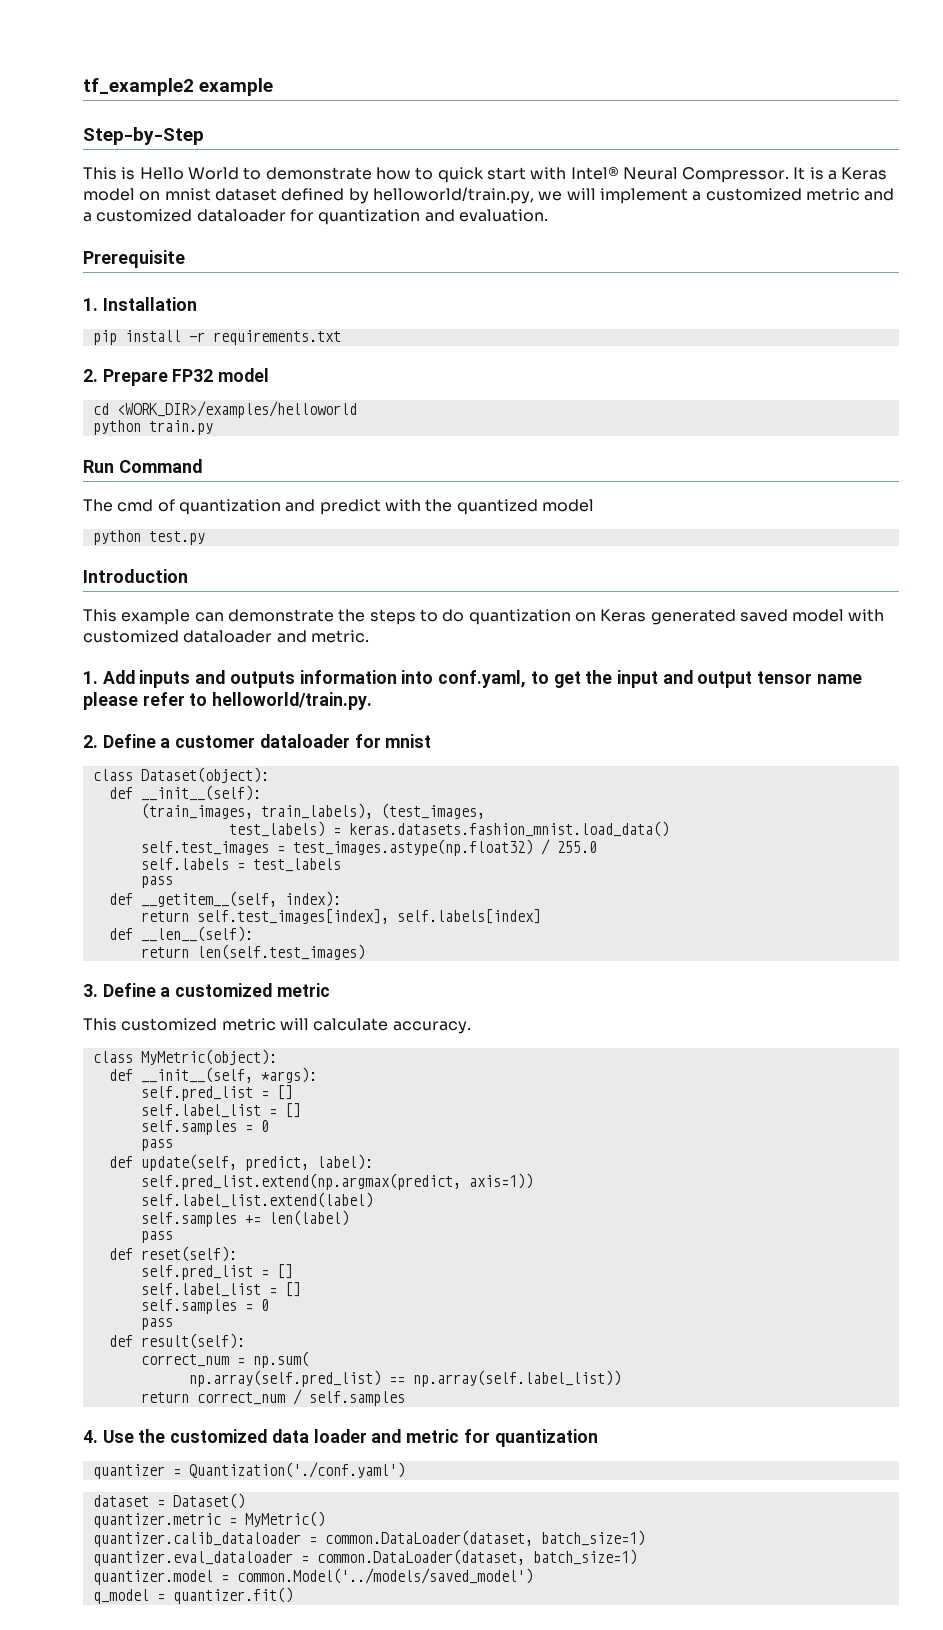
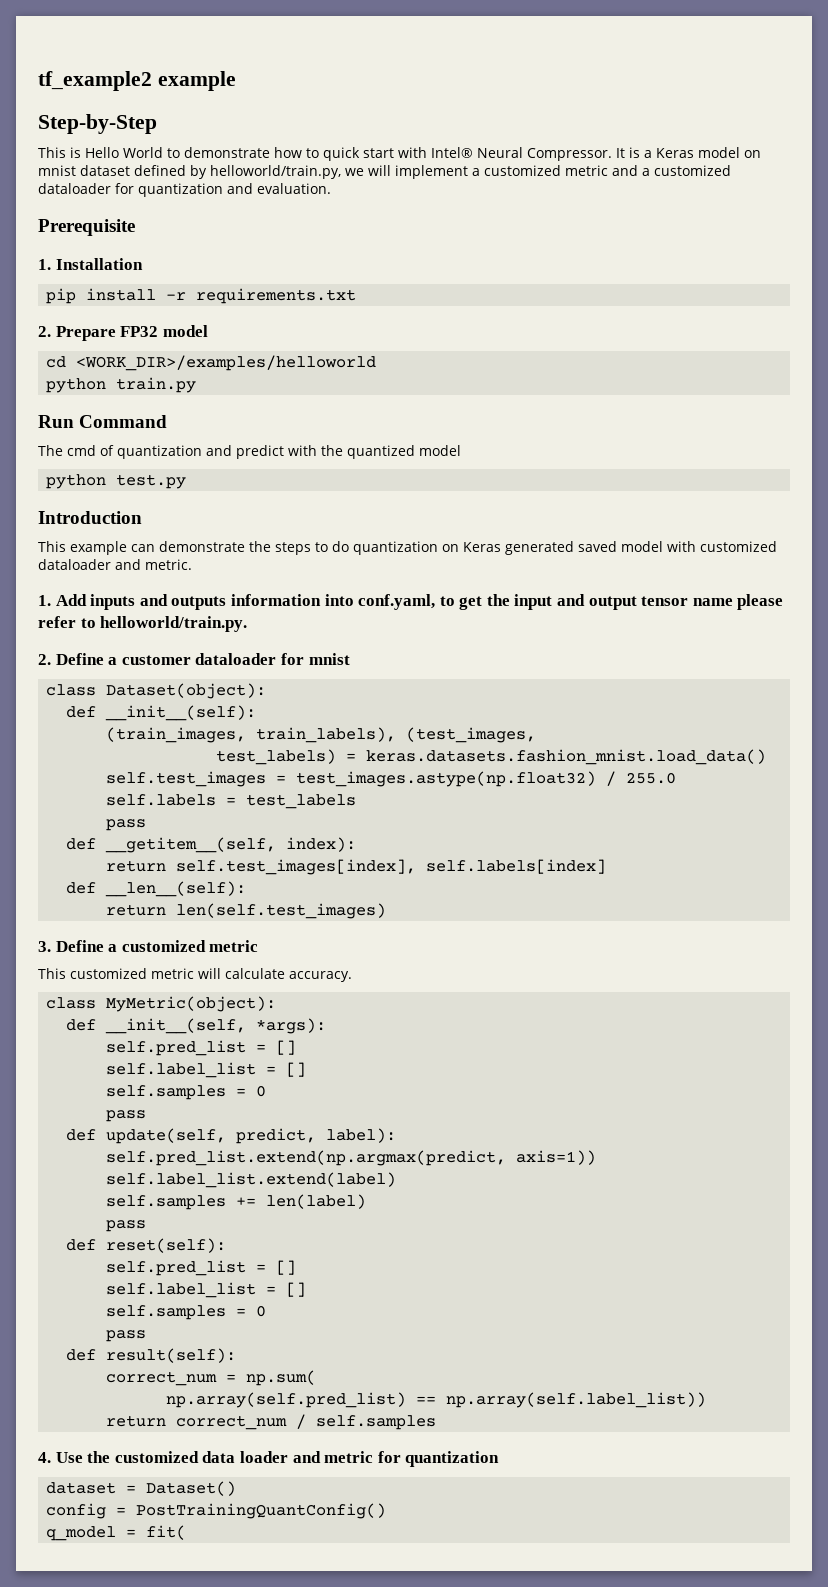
[92,1462,405,1479] // quantizer = Quantization('./conf.yaml') -> (500, 1459) none
[92,1511,325,1528] [92,1530,645,1547] [92,1549,637,1566] [92,1568,533,1585] quantizer.metric = MyMetric() // quantizer.calib_dataloader = common.DataLoader(dataset, batch_size=1) // quantizer.eval_dataloader = common.DataLoader(dataset, batch_size=1) // quantizer.model = common.Model('../models/saved_model') -> [46,1503,387,1519] config = PostTrainingQuantConfig()
[172,1587,293,1604] quantizer.fit() -> [146,1525,187,1540] fit(

